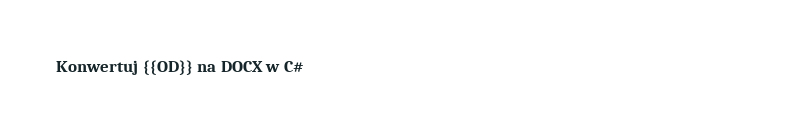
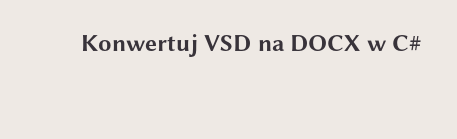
[142,60,193,75] {{OD}} -> [204,35,252,52] VSD

